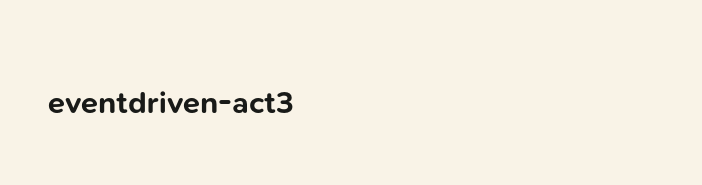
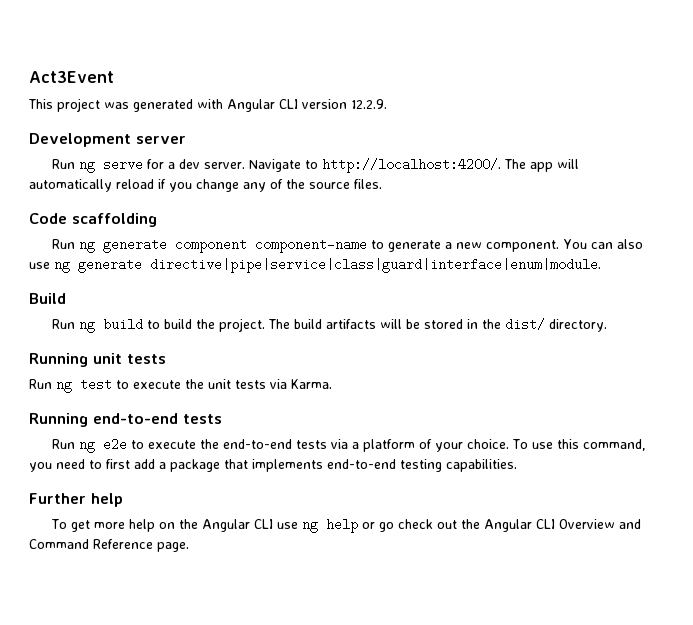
[48,91,294,114] eventdriven-act3 -> [29,71,114,83] [28,98,387,112] [29,133,186,147] [52,158,580,173] [29,179,382,192] [29,213,157,227] [52,238,644,253] [29,258,601,273] [29,293,66,304] [52,318,608,333] [29,353,166,367] [29,378,332,393] [29,413,222,427] [52,438,647,453] [29,459,517,472] [29,493,123,507] [51,518,642,533] [29,539,189,552] Act3Event // This project was generated with Angular CLI version 12.2.9. // Development server // Run ng serve for a dev server. Navigate to http://localhost:4200/. The app will automatically reload if you change any of the source files. // Code scaffolding // Run ng generate component component-name to generate a new component. You can also use ng generate directive|pipe|service|class|guard|interface|enum|module. // Build // Run ng build to build the project. The build artifacts will be stored in the dist/ directory. // Running unit tests // Run ng test to execute the unit tests via Karma. // Running end-to-end tests // Run ng e2e to execute the end-to-end tests via a platform of your choice. To use this command, you need to first add a package that implements end-to-end testing capabilities. // Further help // To get more help on the Angular CLI use ng help or go check out the Angular CLI Overview and Command Reference page.

